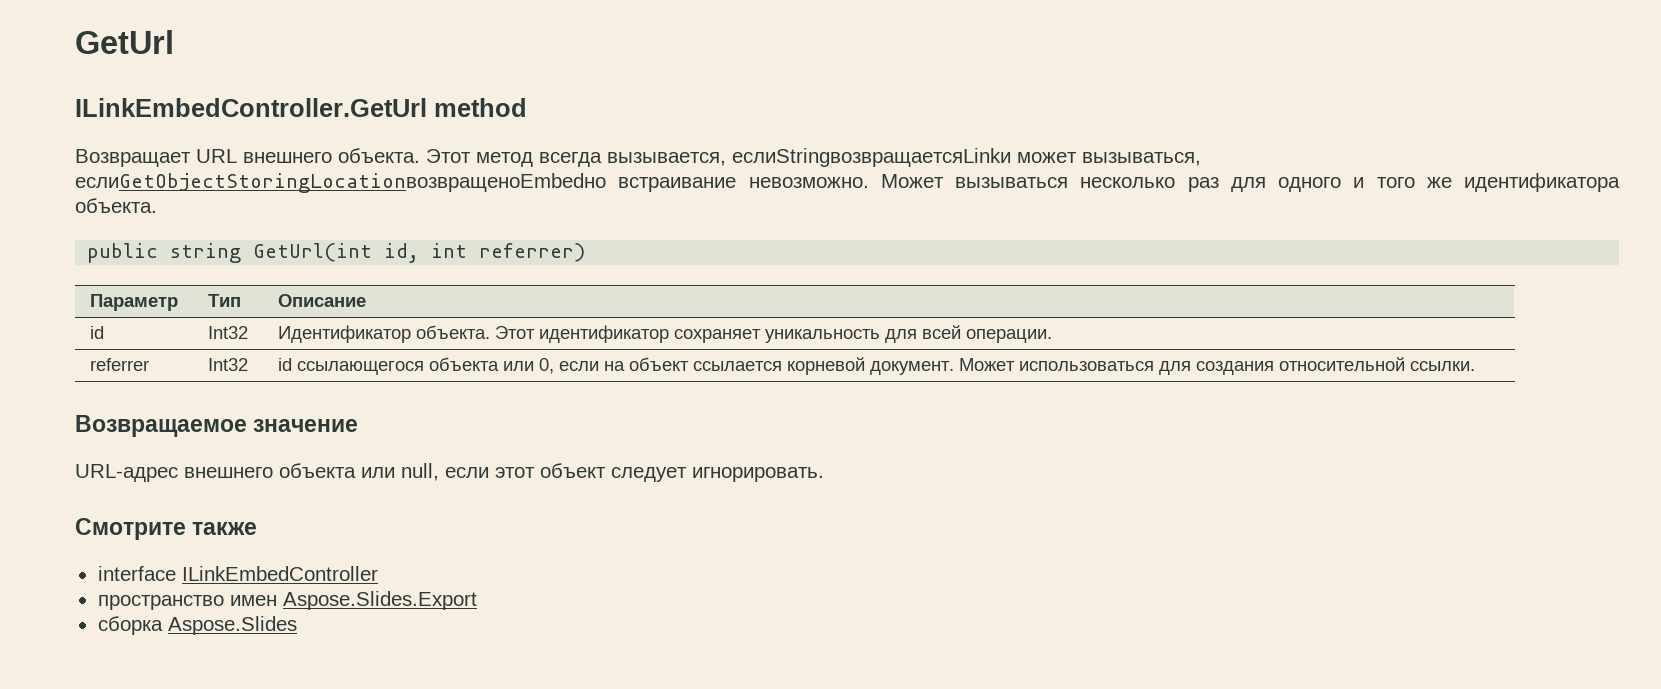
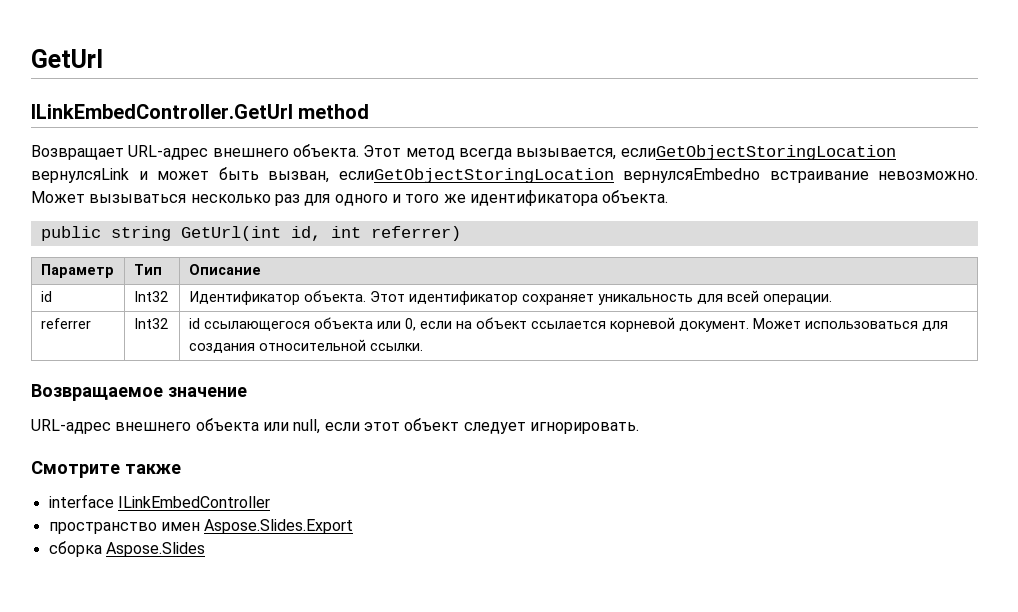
[196,149,237,163] URL -> [128,145,209,160] URL-адрес
[732,148,1201,167] [75,173,606,193] еслиStringвозвращаетсяLinkи может вызываться, еслиGetObjectStoringLocationвозвращеноEmbedно -> [620,145,896,160] [31,167,760,183] еслиGetObjectStoringLocation вернулсяLink и может быть вызван, еслиGetObjectStoringLocation вернулсяEmbedно

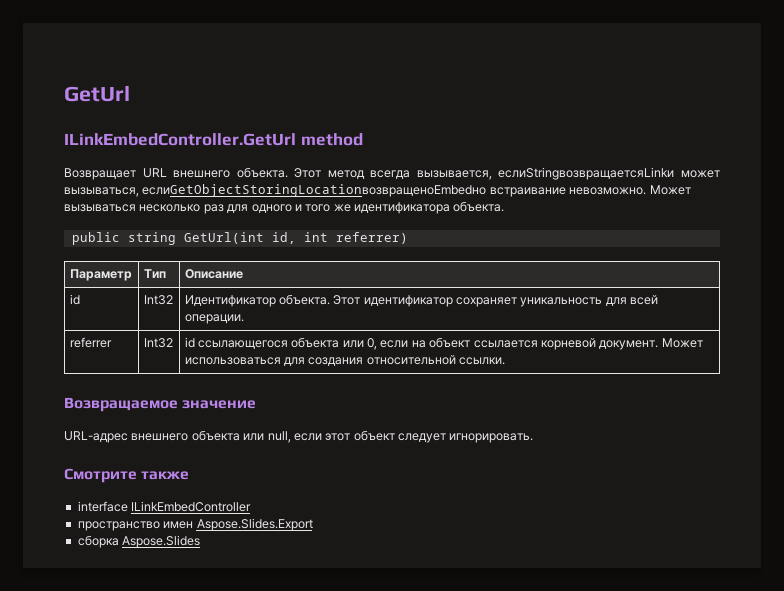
[128,145,209,160] URL-адрес -> [142,168,167,178] URL
[620,145,896,160] [31,167,760,183] еслиGetObjectStoringLocation вернулсяLink и может быть вызван, еслиGetObjectStoringLocation вернулсяEmbedно -> [498,167,720,180] [64,184,487,197] еслиStringвозвращаетсяLinkи может вызываться, еслиGetObjectStoringLocationвозвращеноEmbedно

